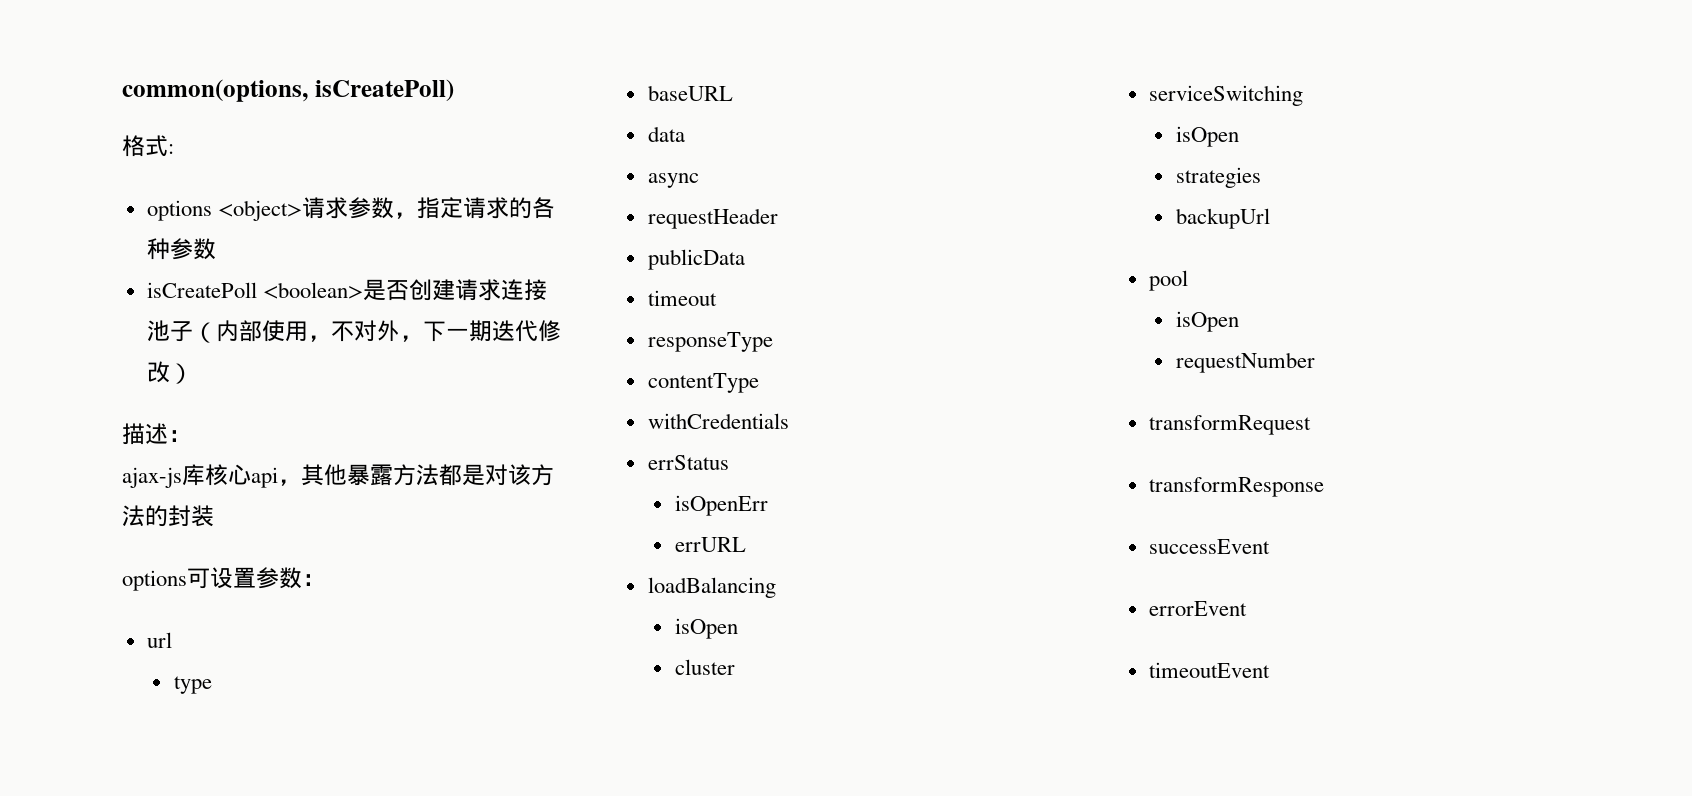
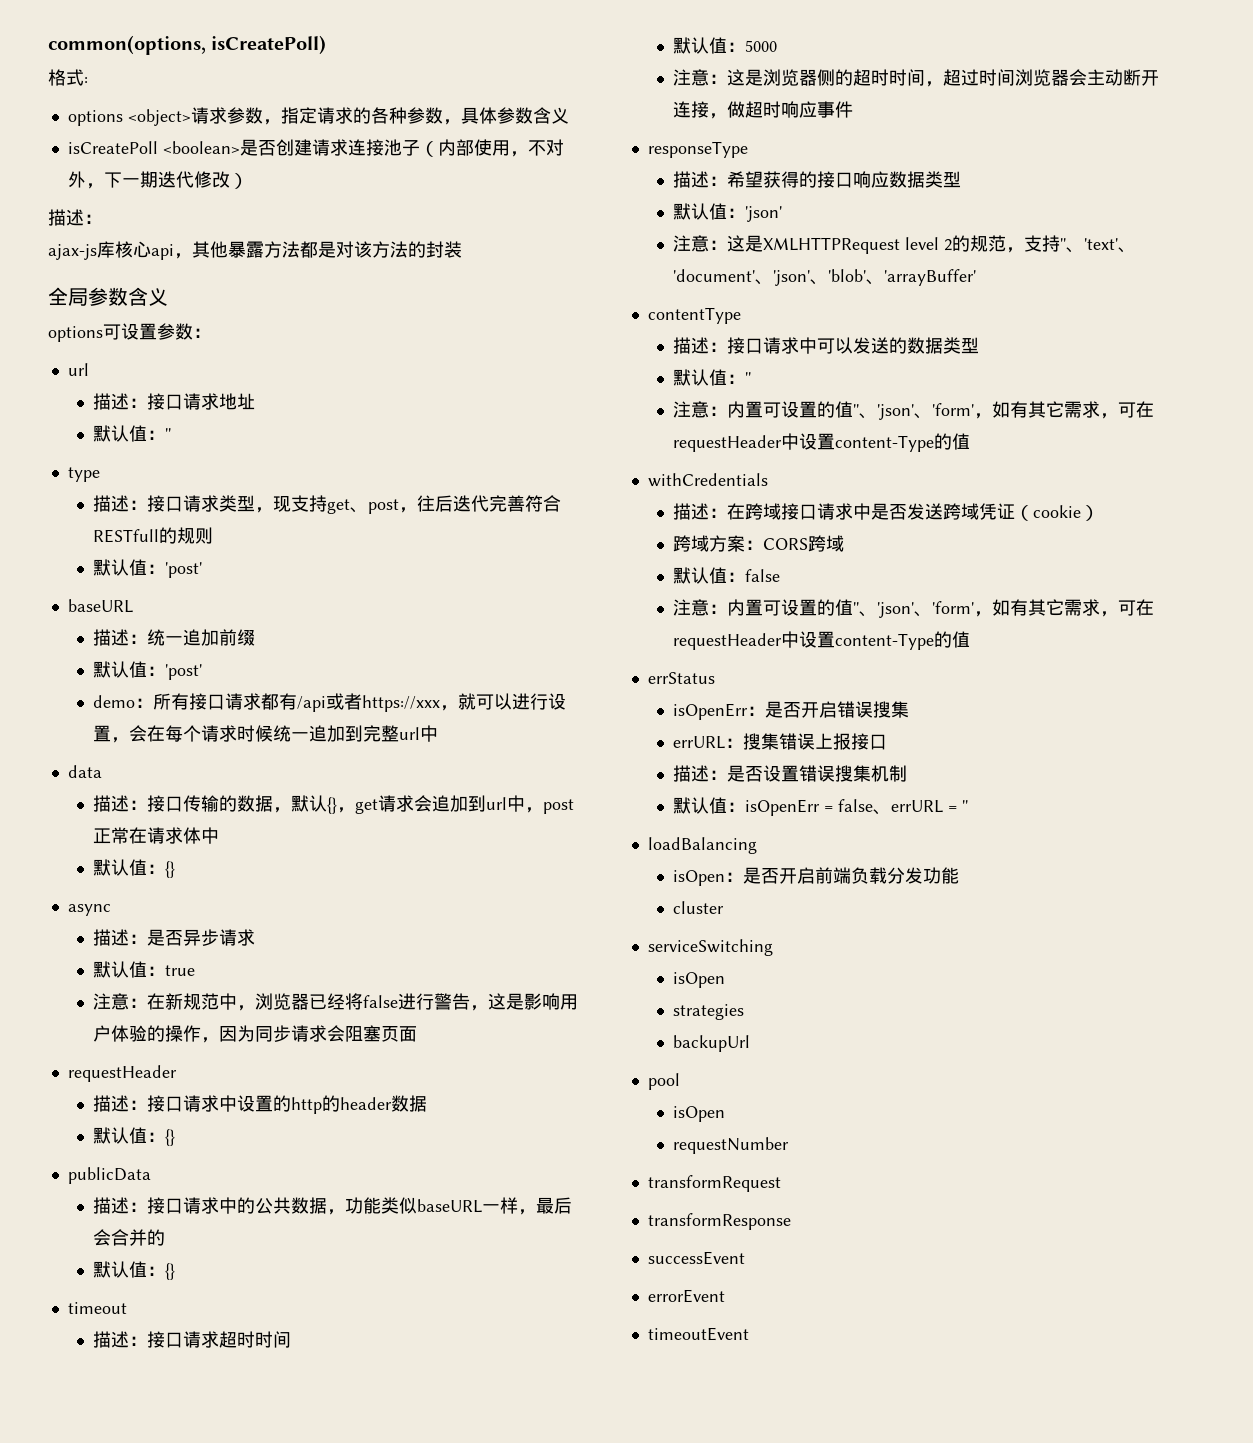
(216, 249) none -> [442,107,569,125] ，具体参数含义
(214, 516) none -> [48,287,168,306] // 全局参数含义
[173,676,212,694] [647,85,733,101] [647,126,685,142] [647,173,699,188] [647,208,778,229] [647,249,745,270] [647,290,717,306] [647,332,773,352] [647,373,759,393] [647,413,789,429] [647,455,729,470] [674,495,768,516] [674,537,746,552] [647,577,776,598] [674,618,738,639] type // baseURL // data // async // requestHeader // publicData // timeout // responseType // contentType // withCredentials // errStatus // isOpenErr // errURL // loadBalancing // isOpen -> [93,393,256,410] [93,425,172,442] [67,467,100,482] [93,495,562,514] [93,527,214,544] [93,559,203,578] [67,599,133,613] [93,629,256,646] [93,661,203,680] [93,693,567,712] [93,725,439,743] [67,765,102,778] [93,795,575,814] [93,827,220,844] [93,859,176,878] [67,904,111,916] [93,929,256,946] [93,961,196,978] [93,993,579,1011] [93,1025,418,1043] [67,1065,177,1082] [93,1095,428,1114] [93,1127,176,1146] [67,1167,151,1184] [93,1197,573,1215] [93,1229,166,1246] [93,1261,176,1280] [67,1302,127,1314] [93,1331,292,1348] [673,37,778,54] [673,69,1160,87] [673,101,854,119] [647,141,748,158] [673,171,962,188] [673,203,783,222] [673,235,1137,254] [673,269,977,286] [647,307,741,324] [673,337,980,354] [673,369,752,386] [673,401,1155,420] [673,433,971,452] [647,473,768,487] [673,503,1100,521] [673,535,845,552] [673,567,781,584] [673,599,1155,618] [673,631,971,650] [647,672,715,684] [673,701,910,720] [673,733,888,750] [673,765,908,782] [673,797,969,816] [647,837,757,854] [673,867,960,886] 描述：接口请求地址 // 默认值：'' // type // 描述：接口请求类型，现支持get、post，往后迭代完善符合RESTfull的规则 // 默认值：'post' // baseURL // 描述：统一追加前缀 // 默认值：'post' // demo：所有接口请求都有/api或者https://xxx，就可以进行设置，会在每个请求时候统一追加到完整url中 // data // 描述：接口传输的数据，默认{}，get请求会追加到url中，post正常在请求体中 // 默认值：{} // async // 描述：是否异步请求 // 默认值：true // 注意：在新规范中，浏览器已经将false进行警告，这是影响用户体验的操作，因为同步请求会阻塞页面 // requestHeader // 描述：接口请求中设置的http的header数据 // 默认值：{} // publicData // 描述：接口请求中的公共数据，功能类似baseURL一样，最后会合并的 // 默认值：{} // timeout // 描述：接口请求超时时间 // 默认值：5000 // 注意：这是浏览器侧的超时时间，超过时间浏览器会主动断开连接，做超时响应事件 // responseType // 描述：希望获得的接口响应数据类型 // 默认值：'json' // 注意：这是XMLHTTPRequest level 2的规范，支持''、'text'、'document'、'json'、'blob'、'arrayBuffer' // contentType // 描述：接口请求中可以发送的数据类型 // 默认值：'' // 注意：内置可设置的值''、'json'、'form'，如有其它需求，可在requestHeader中设置content-Type的值 // withCredentials // 描述：在跨域接口请求中是否发送跨域凭证（cookie） // 跨域方案：CORS跨域 // 默认值：false // 注意：内置可设置的值''、'json'、'form'，如有其它需求，可在requestHeader中设置content-Type的值 // errStatus // isOpenErr：是否开启错误搜集 // errURL：搜集错误上报接口 // 描述：是否设置错误搜集机制 // 默认值：isOpenErr = false、errURL = '' // loadBalancing // isOpen：是否开启前端负载分发功能

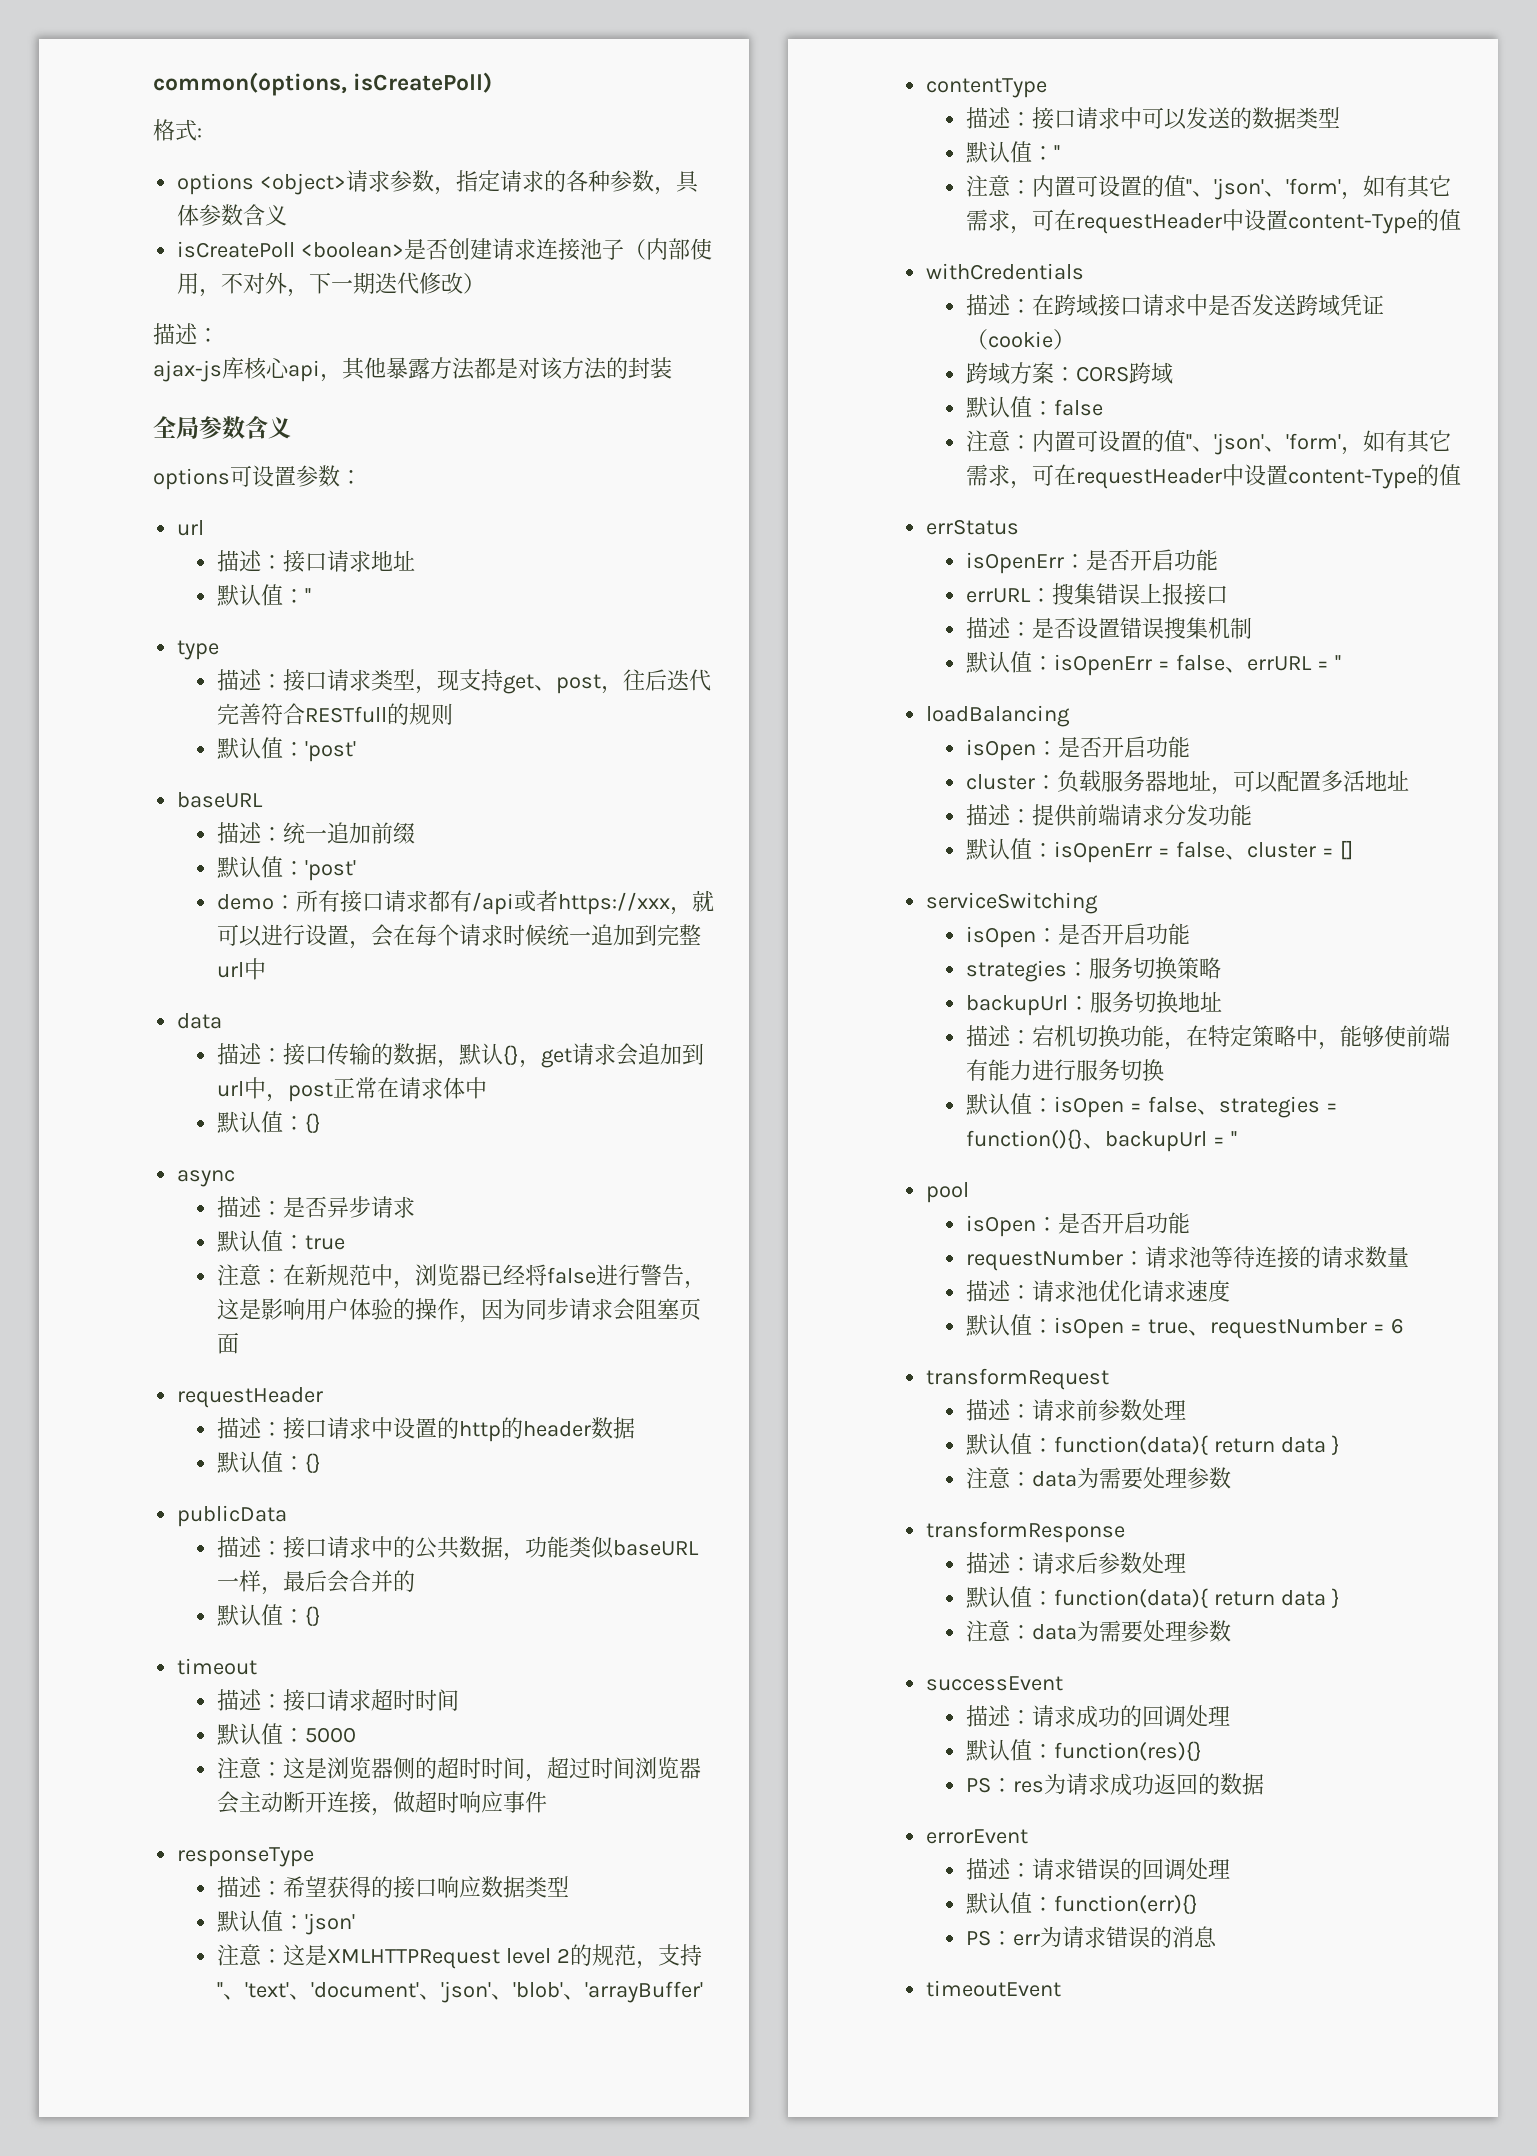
[837,701,910,718] 错误搜集 -> [1174,549,1219,571] 功能
[815,867,960,884] [673,901,725,914] 前端负载分发功能 // cluster -> [1146,736,1191,758] [966,770,1410,795] [966,804,1253,827] [966,838,1353,863] 功能 // cluster：负载服务器地址，可以配置多活地址 // 描述：提供前端请求分发功能 // 默认值：isOpenErr = false、cluster = []
[673,1004,745,1020] [673,1035,751,1052] [647,1073,680,1090] [673,1106,726,1122] [673,1137,790,1154] [647,1175,781,1192] [647,1213,791,1230] [647,1251,745,1265] [647,1289,725,1303] // strategies // backupUrl // pool // isOpen // requestNumber // transformRequest // transformResponse // successEvent // errorEvent -> [1036,923,1191,945] [966,957,1222,982] [966,991,1223,1016] [966,1025,1451,1050] [966,1059,1165,1081] [966,1093,1338,1118] [966,1129,1237,1152] [926,1182,970,1203] [966,1212,1191,1237] [966,1246,1410,1271] [966,1280,1231,1302] [966,1314,1404,1339] [926,1368,1110,1390] [966,1399,1187,1421] [966,1433,1340,1456] [966,1467,1232,1490] [926,1521,1126,1543] [966,1552,1187,1574] [966,1586,1340,1609] [966,1620,1232,1643] [926,1676,1064,1691] [966,1705,1231,1728] [966,1739,1203,1762] [966,1773,1265,1796] [926,1829,1029,1844] [966,1858,1231,1880] [966,1892,1199,1915] [966,1926,1218,1948] ：是否开启功能 // strategies：服务切换策略 // backupUrl：服务切换地址 // 描述：宕机切换功能，在特定策略中，能够使前端有能力进行服务切换 // 默认值：isOpen = false、strategies = function(){}、backupUrl = '' // pool // isOpen：是否开启功能 // requestNumber：请求池等待连接的请求数量 // 描述：请求池优化请求速度 // 默认值：isOpen = true、requestNumber = 6 // transformRequest // 描述：请求前参数处理 // 默认值：function(data){ return data } // 注意：data为需要处理参数 // transformResponse // 描述：请求后参数处理 // 默认值：function(data){ return data } // 注意：data为需要处理参数 // successEvent // 描述：请求成功的回调处理 // 默认值：function(res){} // PS：res为请求成功返回的数据 // errorEvent // 描述：请求错误的回调处理 // 默认值：function(err){} // PS：err为请求错误的消息

